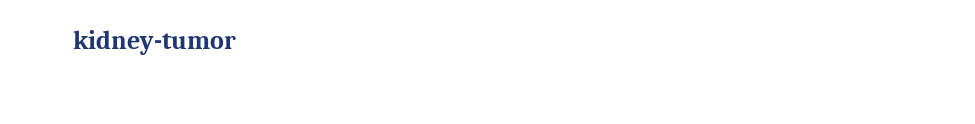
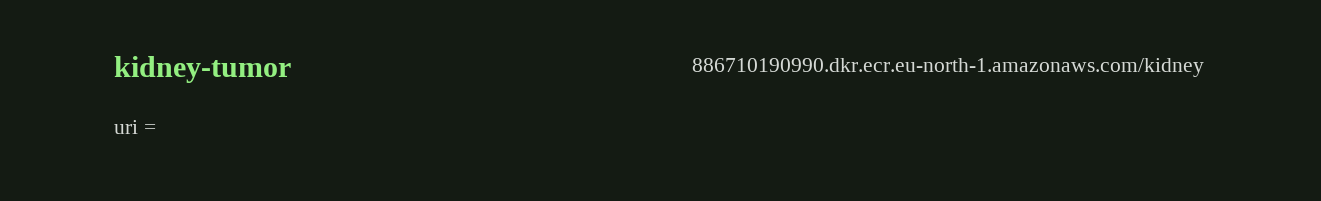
(236, 42) none -> [114,120,156,134] [692,58,1204,77] // uri = 886710190990.dkr.ecr.eu-north-1.amazonaws.com/kidney

